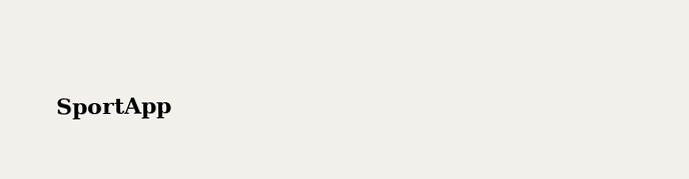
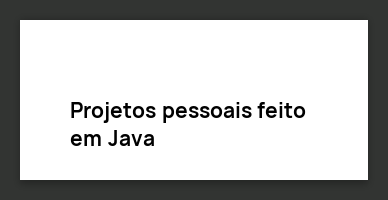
[56,97,172,120] SportApp -> [70,102,307,123] [70,130,155,146] Projetos pessoais feito em Java

